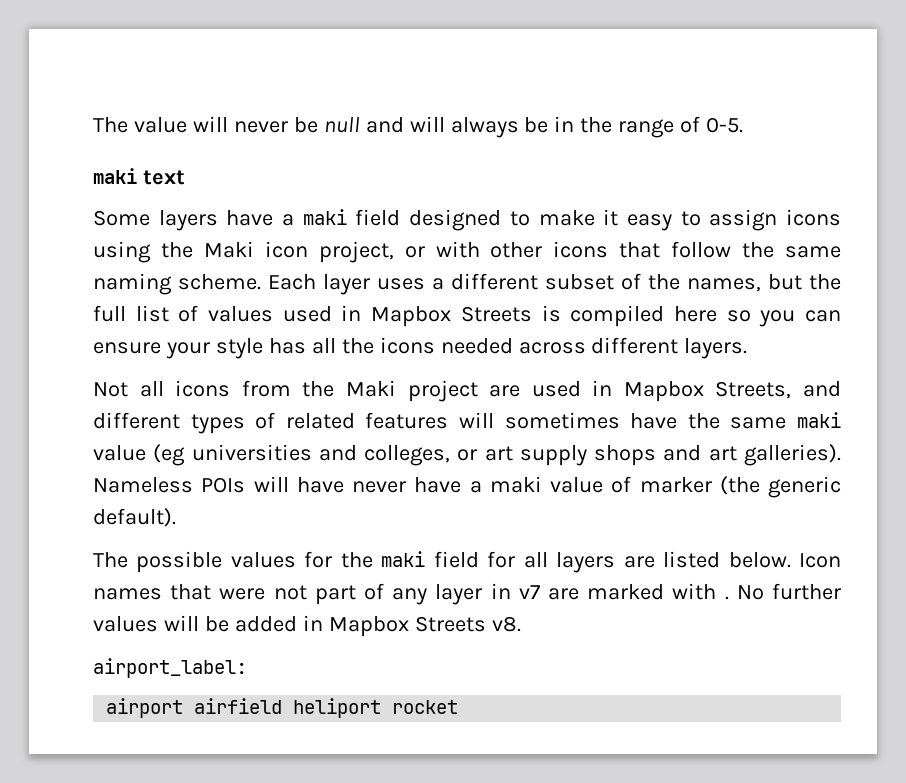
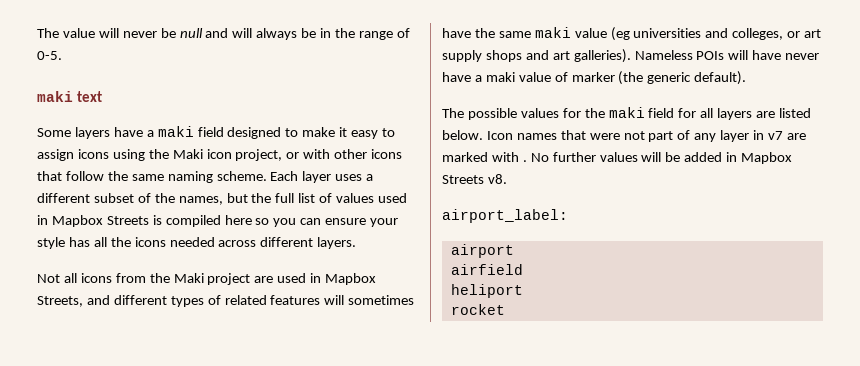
(184, 708) none -> (514, 251) //
(283, 706) none -> (523, 269) //
(382, 708) none -> (523, 291) //

